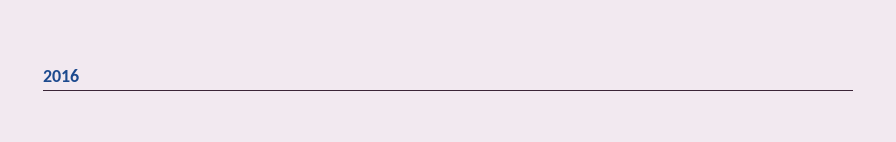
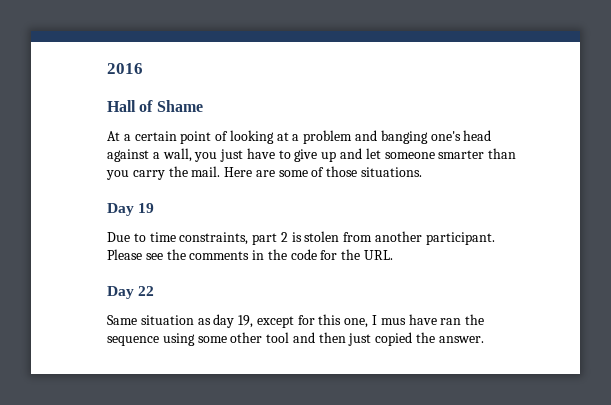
(79, 75) none -> [107,100,203,112] [107,130,492,144] [107,148,517,162] [106,166,423,180] [107,203,155,216] [107,231,495,245] [107,249,394,260] [107,286,155,299] [107,314,485,328] [107,332,484,346] // Hall of Shame // At a certain point of looking at a problem and banging one's head against a wall, you just have to give up and let someone smarter than you carry the mail. Here are some of those situations. // Day 19 // Due to time constraints, part 2 is stolen from another participant. Please see the comments in the code for the URL. // Day 22 // Same situation as day 19, except for this one, I mus have ran the sequence using some other tool and then just copied the answer.

